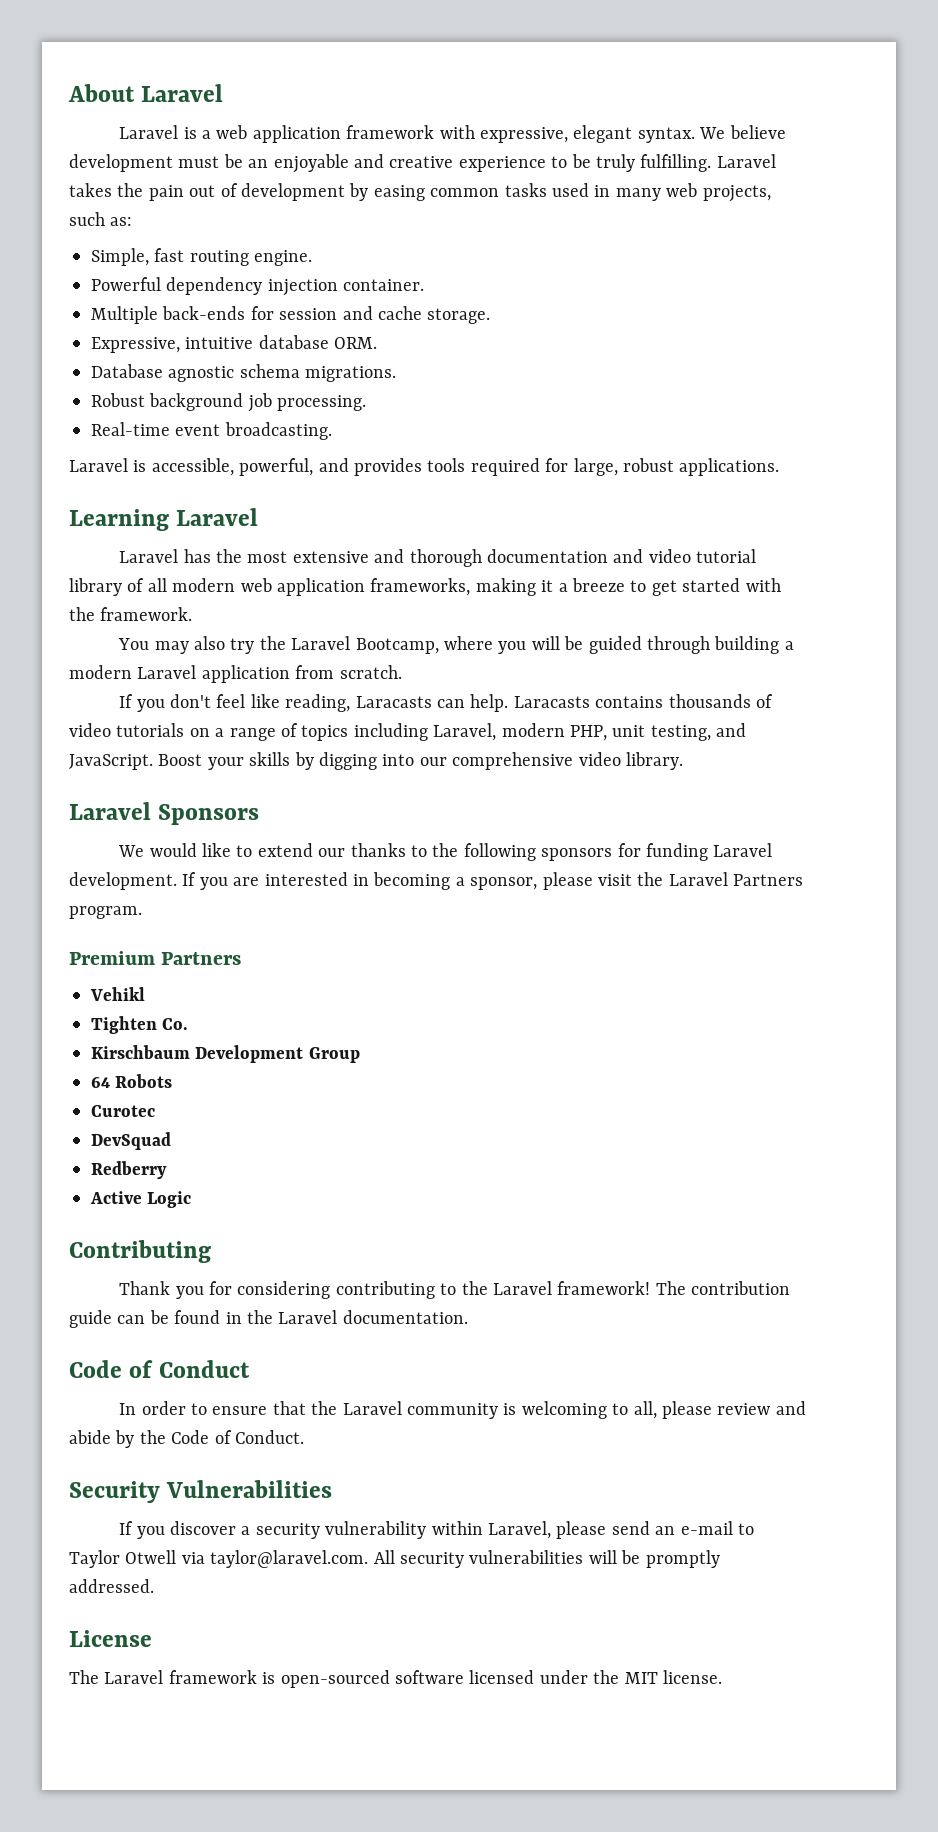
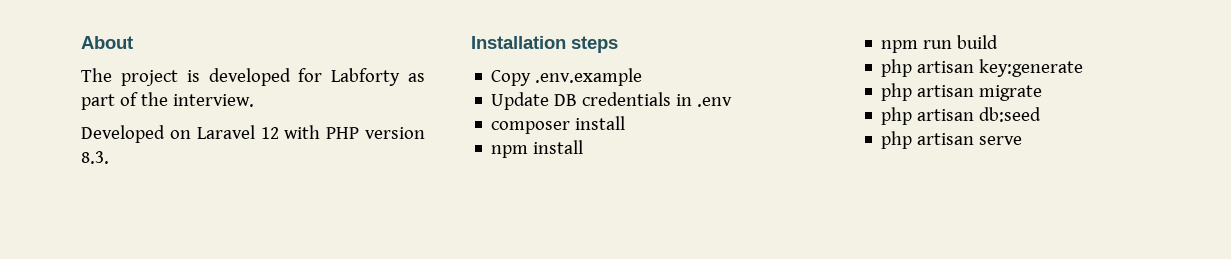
[141,84,224,102] [119,125,786,143] [69,154,776,173] [69,183,771,202] [69,212,133,226] [91,248,313,266] [91,277,425,296] [91,306,491,324] [91,335,378,353] [91,364,397,382] [91,393,367,412] [91,422,332,440] [69,458,780,476] [69,508,259,531] [119,549,757,567] [69,578,781,596] [69,607,193,621] [118,636,794,654] [69,665,402,683] [119,694,773,712] [69,723,747,741] [69,752,683,770] [69,802,260,825] [118,843,773,861] [69,872,804,890] [69,906,142,919] [69,951,242,965] [90,987,145,1001] [91,1016,189,1034] [91,1045,360,1063] [91,1074,173,1088] [91,1105,155,1117] [91,1132,171,1150] [91,1161,167,1179] [90,1191,192,1208] [69,1240,211,1263] [119,1281,791,1299] [69,1310,468,1328] [69,1360,250,1378] [119,1401,806,1419] [69,1430,304,1448] [69,1480,333,1503] [119,1521,754,1539] [69,1550,720,1568] [69,1579,154,1593] [69,1630,152,1647] [69,1670,722,1688] Laravel // Laravel is a web application framework with expressive, elegant syntax. We believe development must be an enjoyable and creative experience to be truly fulfilling. Laravel takes the pain out of development by easing common tasks used in many web projects, such as: // Simple, fast routing engine. // Powerful dependency injection container. // Multiple back-ends for session and cache storage. // Expressive, intuitive database ORM. // Database agnostic schema migrations. // Robust background job processing. // Real-time event broadcasting. // Laravel is accessible, powerful, and provides tools required for large, robust applications. // Learning Laravel // Laravel has the most extensive and thorough documentation and video tutorial library of all modern web application frameworks, making it a breeze to get started with the framework. // You may also try the Laravel Bootcamp, where you will be guided through building a modern Laravel application from scratch. // If you don't feel like reading, Laracasts can help. Laracasts contains thousands of video tutorials on a range of topics including Laravel, modern PHP, unit testing, and JavaScript. Boost your skills by digging into our comprehensive video library. // Laravel Sponsors // We would like to extend our thanks to the following sponsors for funding Laravel development. If you are interested in becoming a sponsor, please visit the Laravel Partners program. // Premium Partners // Vehikl // Tighten Co. // Kirschbaum Development Group // 64 Robots // Curotec // DevSquad // Redberry // Active Logic // Contributing // Thank you for considering contributing to the Laravel framework! The contribution guide can be found in the Laravel documentation. // Code of Conduct // In order to ensure that the Laravel community is welcoming to all, please review and abide by the Code of Conduct. // Security Vulnerabilities // If you discover a security vulnerability within Laravel, please send an e-mail to Taylor Otwell via taylor@laravel.com. All security vulnerabilities will be promptly addressed. // License // The Laravel framework is open-sourced software licensed under the MIT license. -> [81,68,425,86] [81,92,254,110] [81,125,425,143] [81,151,109,164] [471,36,618,53] [491,68,643,86] [491,92,733,110] [491,116,626,134] [491,140,584,158] [881,35,999,53] [881,59,1084,77] [881,83,1043,101] [881,107,1042,125] [881,131,1023,149] // The project is developed for Labforty as part of the interview. // Developed on Laravel 12 with PHP version 8.3. // Installation steps // Copy .env.example // Update DB credentials in .env // composer install // npm install // npm run build // php artisan key:generate // php artisan migrate // php artisan db:seed // php artisan serve

